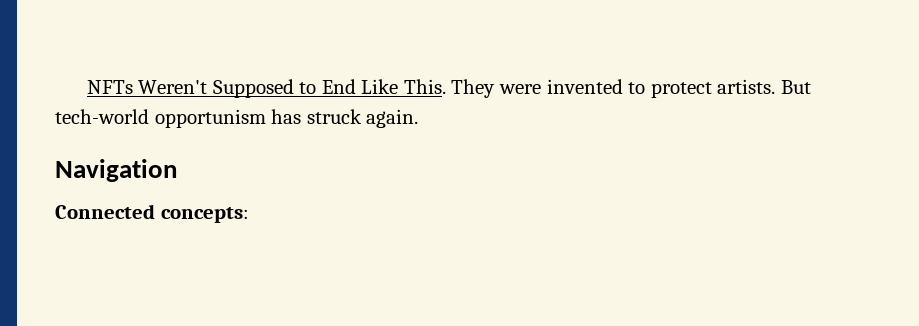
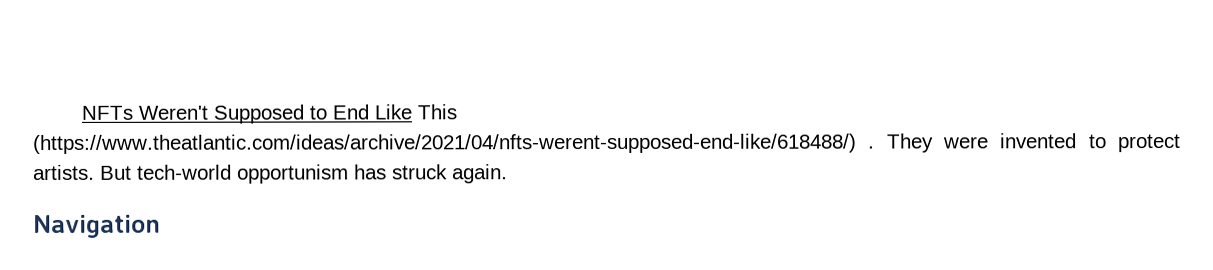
[403,79,446,94] This. -> [417,104,458,120] [32,133,876,155] This (https://www.theatlantic.com/ideas/archive/2021/04/nfts-werent-supposed-end-like/618488/) .
[55,204,249,223] // Connected concepts: -> (161, 226) none

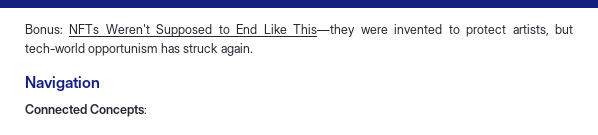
(81, 112) none -> [25,24,63,34] Bonus:
[417,104,458,120] [32,133,934,155] This (https://www.theatlantic.com/ideas/archive/2021/04/nfts-werent-supposed-end-like/618488/) . They -> [293,24,356,37] This—they
[33,164,132,181] artists. But -> [512,24,573,36] artists, but
(161, 226) none -> [25,104,148,117] // Connected Concepts:

